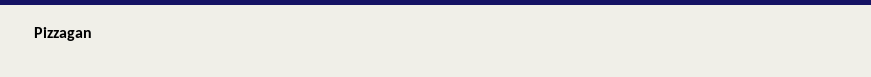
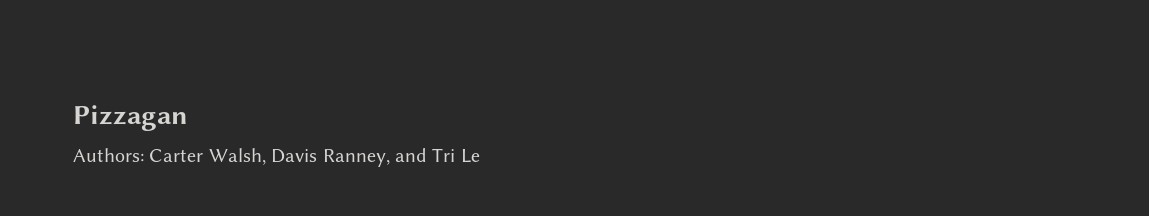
(92, 34) none -> [73,148,480,167] // Authors: Carter Walsh, Davis Ranney, and Tri Le

